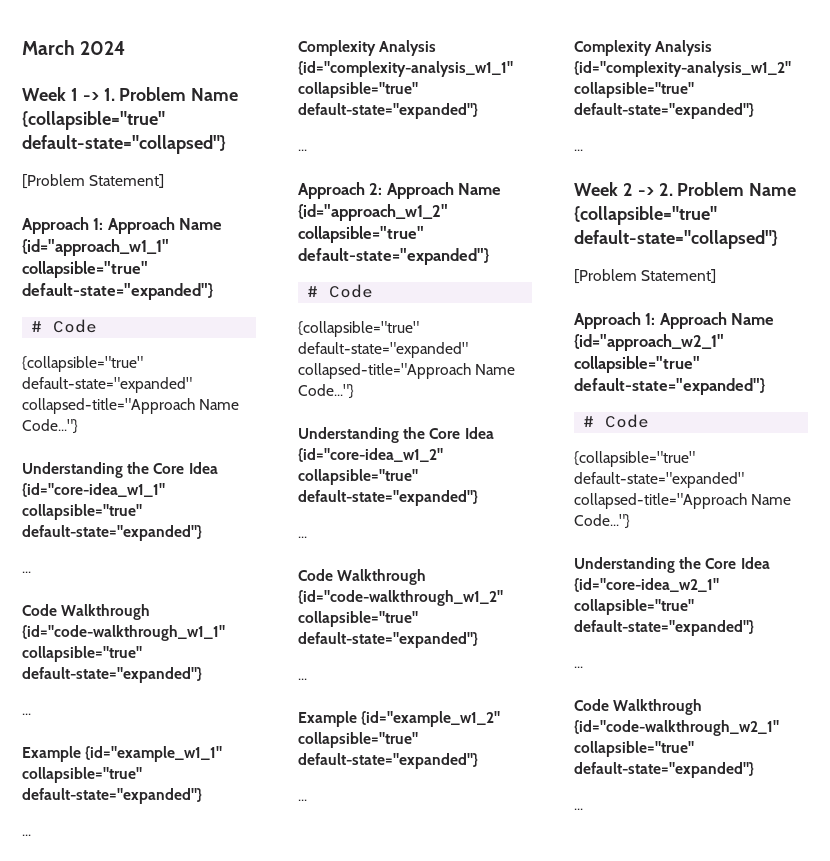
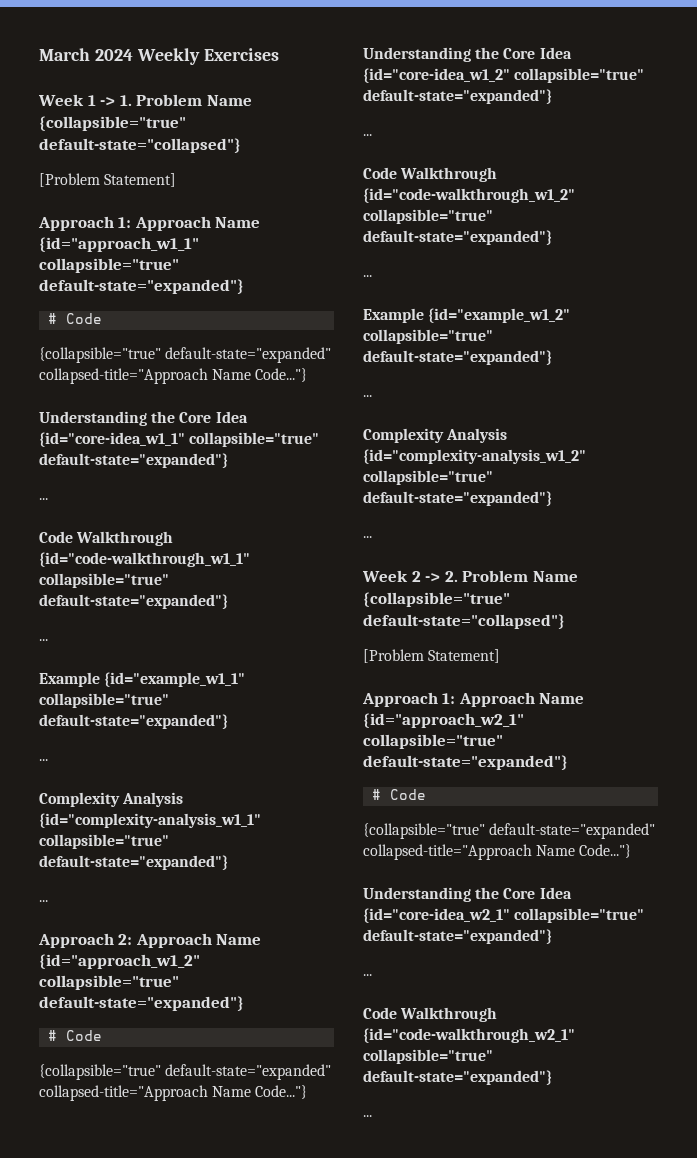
(126, 48) none -> [136,48,279,65] Weekly Exercises

